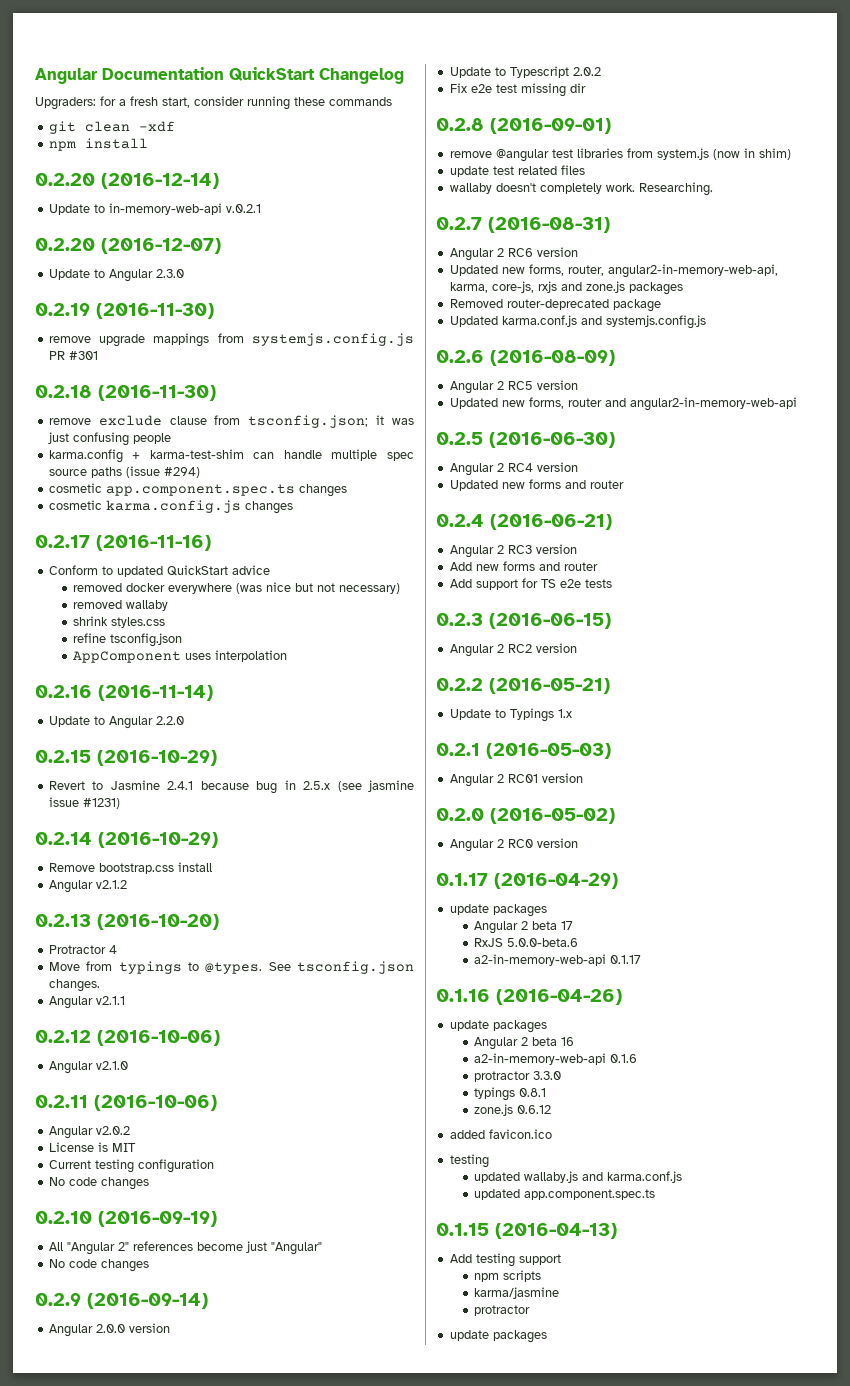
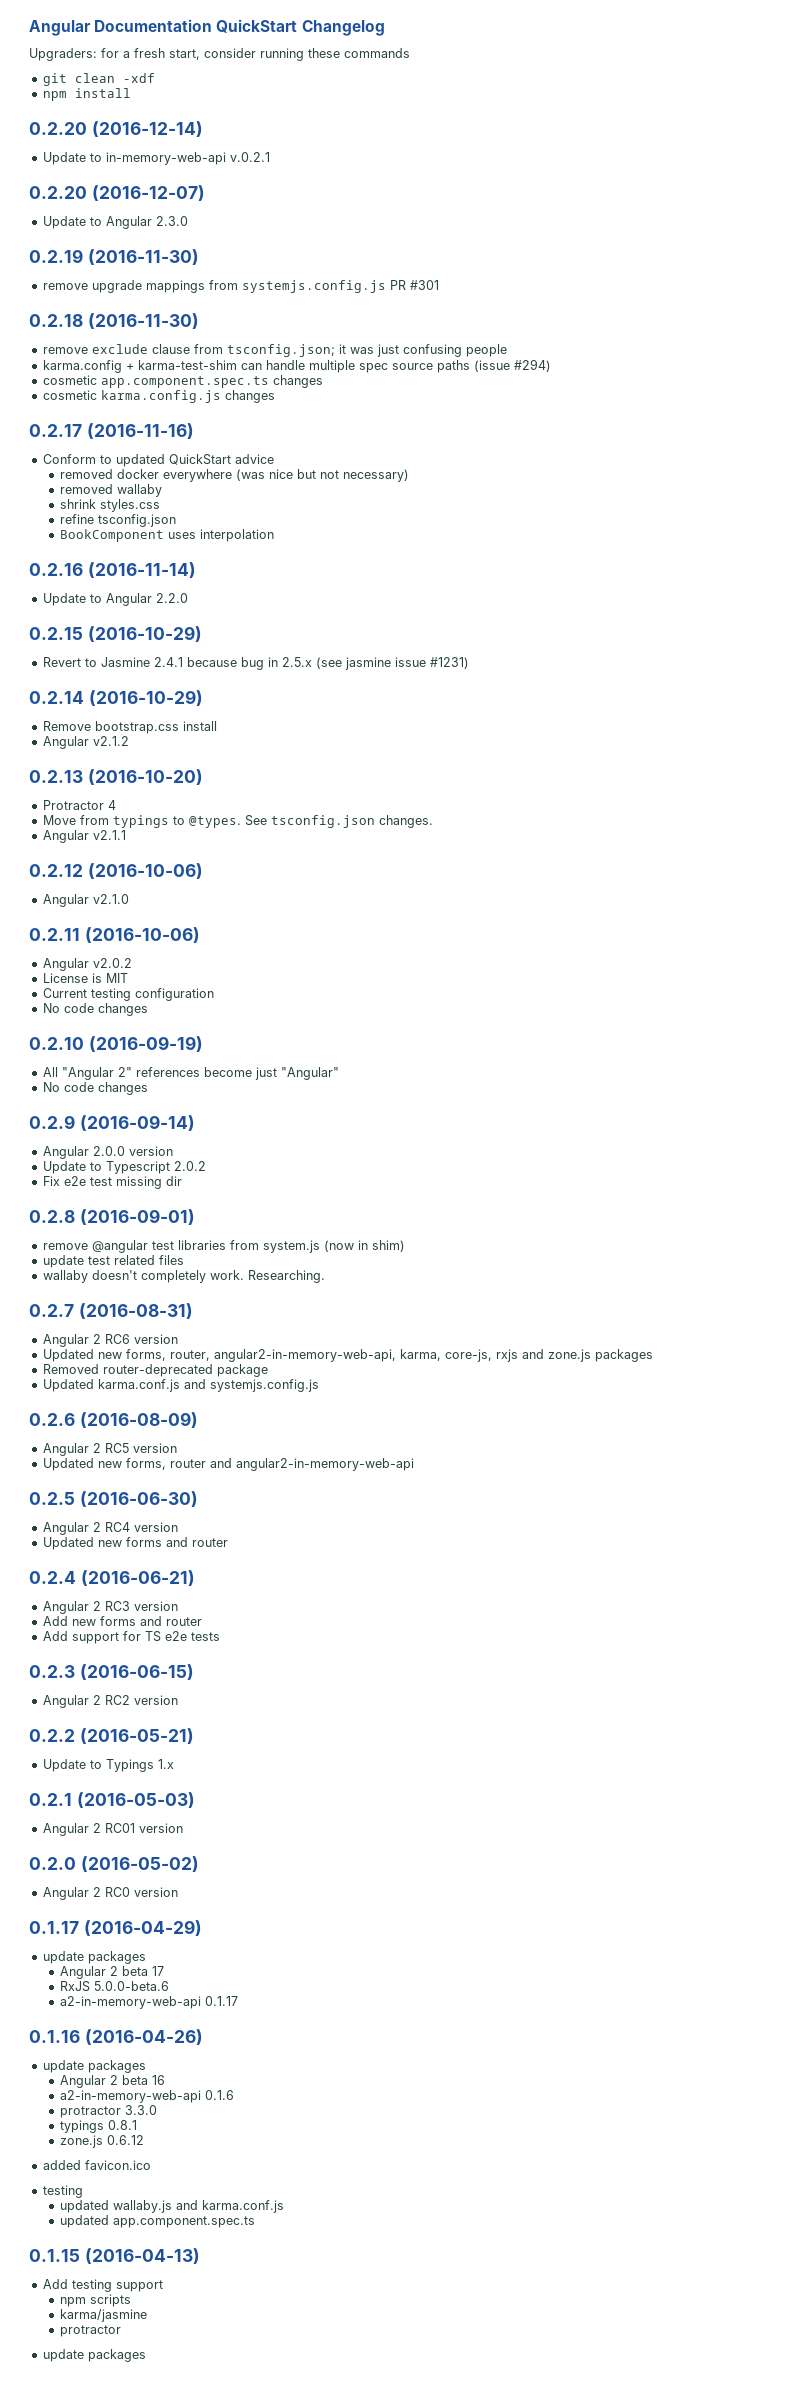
[72,651,181,663] AppComponent -> [60,529,165,542] BookComponent

